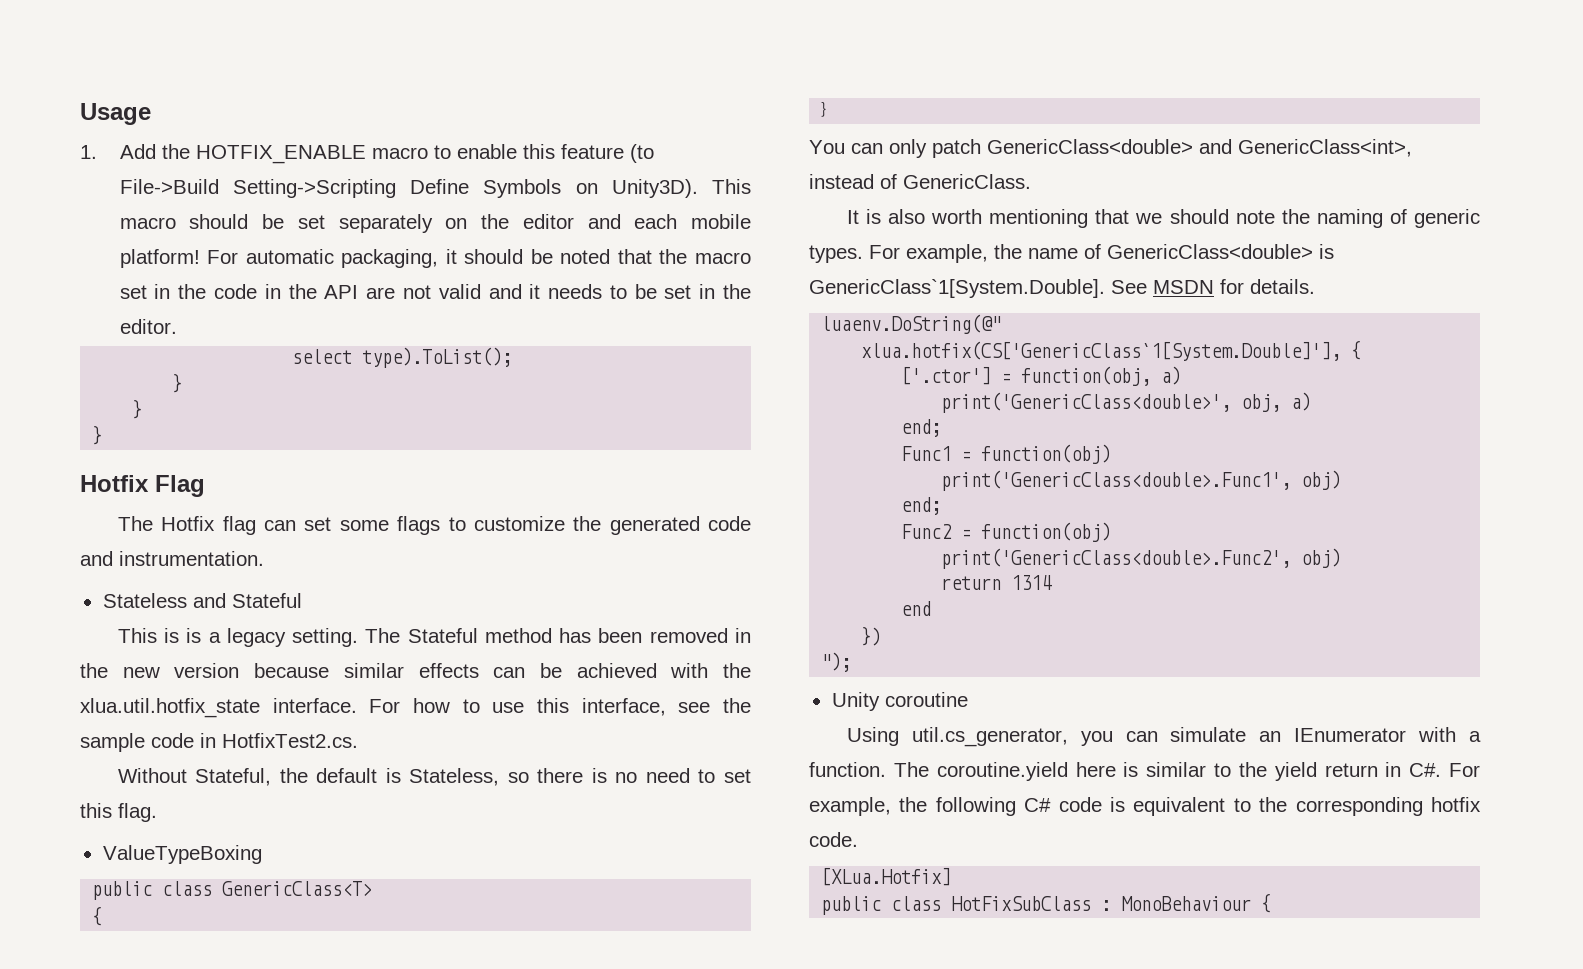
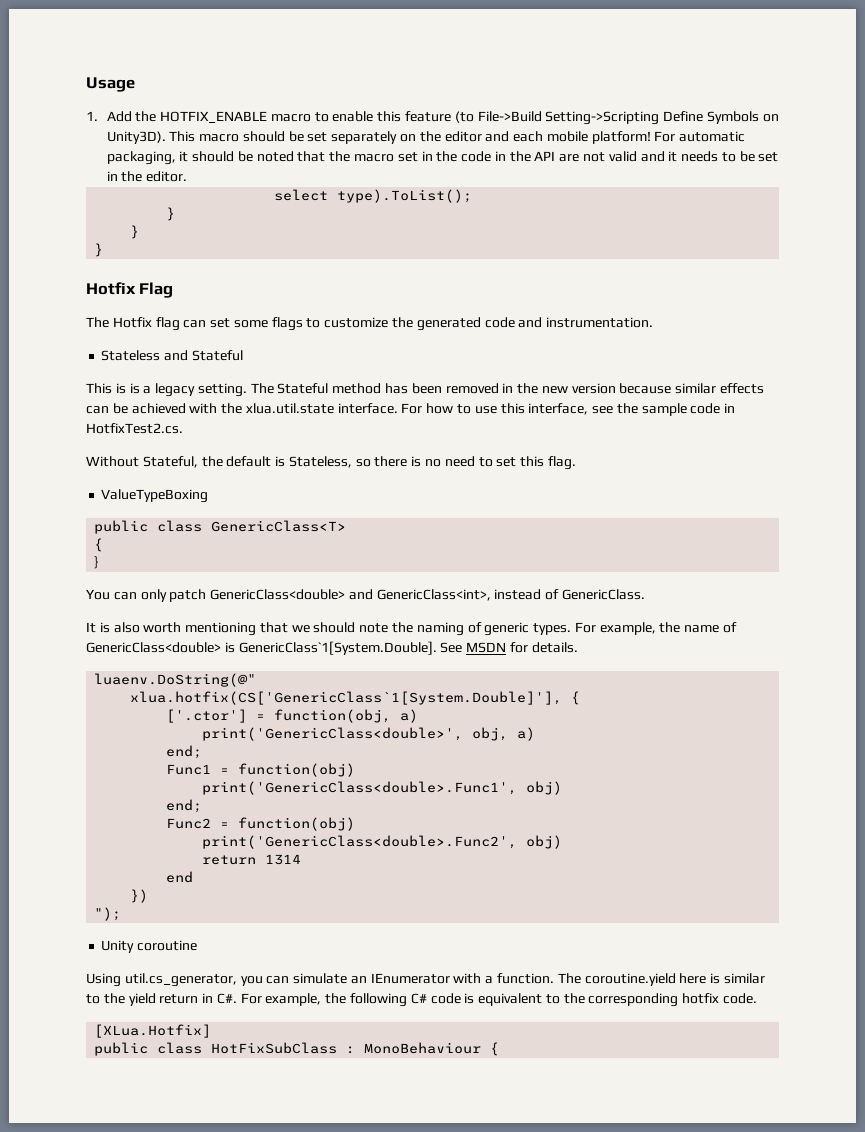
[80,698,260,718] xlua.util.hotfix_state -> [245,403,334,414] xlua.util.state

